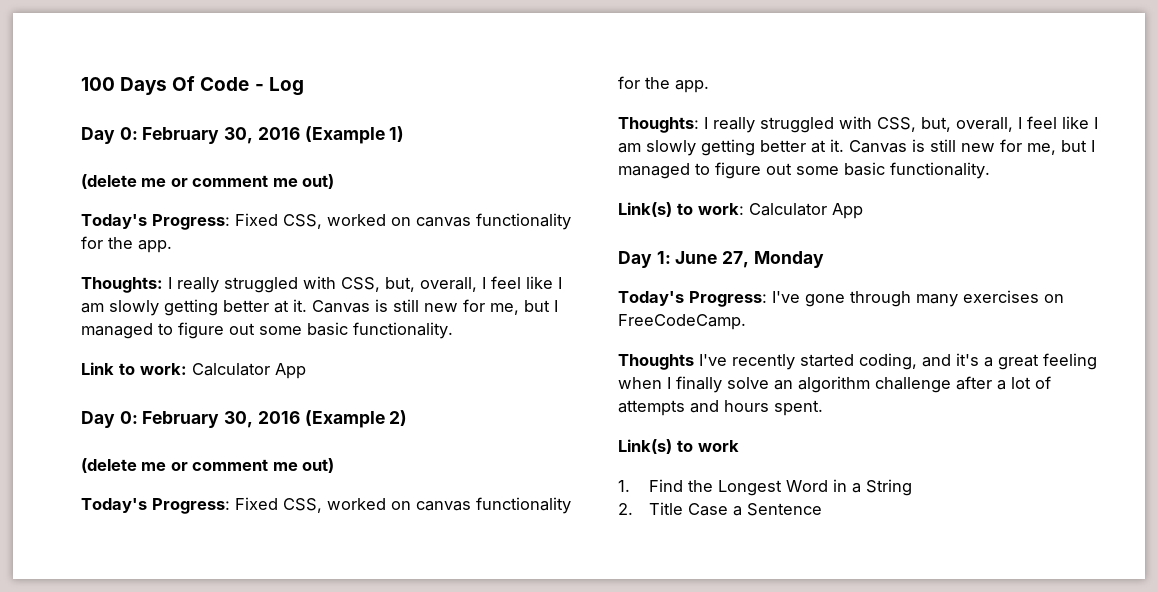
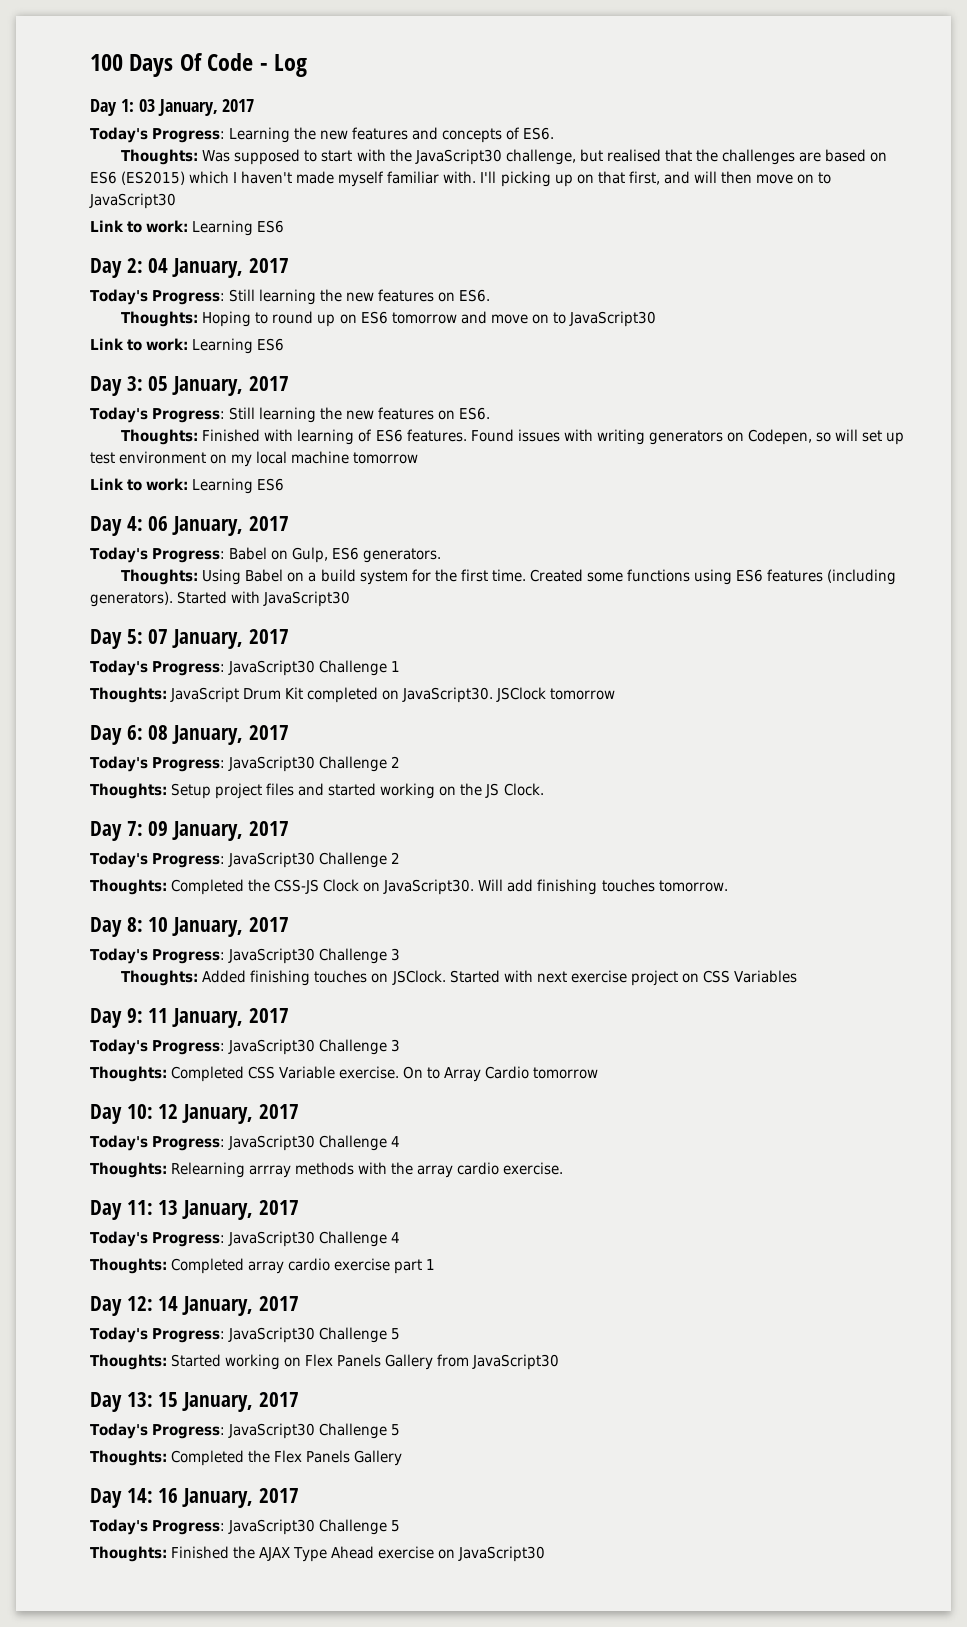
[119,126,405,144] [81,174,335,189] [81,213,571,230] [81,236,172,253] [81,276,562,293] [81,299,558,316] [81,322,453,339] [81,362,306,379] [81,410,408,428] [81,458,335,473] [81,497,571,514] [618,76,709,93] [618,116,1098,133] [618,139,1095,156] [618,162,990,179] [618,202,863,219] [618,251,824,268] [618,290,1064,307] [618,314,746,330] [618,353,1097,370] [618,376,1051,393] [618,400,823,416] [618,439,739,454] [618,479,913,496] [618,502,823,516] 0: February 30, 2016 (Example 1) // (delete me or comment me out) // Today's Progress: Fixed CSS, worked on canvas functionality for the app. // Thoughts: I really struggled with CSS, but, overall, I feel like I am slowly getting better at it. Canvas is still new for me, but I managed to figure out some basic functionality. // Link to work: Calculator App // Day 0: February 30, 2016 (Example 2) // (delete me or comment me out) // Today's Progress: Fixed CSS, worked on canvas functionality for the app. // Thoughts: I really struggled with CSS, but, overall, I feel like I am slowly getting better at it. Canvas is still new for me, but I managed to figure out some basic functionality. // Link(s) to work: Calculator App // Day 1: June 27, Monday // Today's Progress: I've gone through many exercises on FreeCodeCamp. // Thoughts I've recently started coding, and it's a great feeling when I finally solve an algorithm challenge after a lot of attempts and hours spent. // Link(s) to work // 1. Find the Longest Word in a String // 2. Title Case a Sentence -> [120,99,255,116] [90,127,555,143] [121,149,888,165] [90,171,831,187] [89,193,176,209] [90,220,285,236] [90,258,289,278] [90,289,491,305] [121,311,656,327] [90,338,285,354] [90,376,289,396] [90,407,491,423] [121,429,905,445] [90,451,419,467] [90,478,285,494] [90,516,289,536] [90,547,442,563] [121,569,897,585] [90,591,351,607] [90,629,289,649] [90,660,401,676] [90,687,616,703] [90,725,289,745] [90,756,401,772] [90,783,544,799] [90,821,289,841] [90,852,401,868] [90,879,728,895] [90,917,289,937] [90,948,401,964] [121,970,797,986] [90,1008,289,1028] [90,1039,401,1055] [90,1066,599,1082] [90,1104,299,1124] [90,1135,401,1151] [90,1162,564,1178] [90,1200,299,1220] [90,1231,401,1247] [90,1258,436,1274] [90,1296,299,1316] [90,1327,401,1343] [90,1354,560,1370] [90,1392,299,1412] [90,1423,401,1439] [90,1450,403,1466] [90,1488,299,1508] [90,1519,401,1535] [90,1546,546,1562] 1: 03 January, 2017 // Today's Progress: Learning the new features and concepts of ES6. // Thoughts: Was supposed to start with the JavaScript30 challenge, but realised that the challenges are based on ES6 (ES2015) which I haven't made myself familiar with. I'll picking up on that first, and will then move on to JavaScript30 // Link to work: Learning ES6 // Day 2: 04 January, 2017 // Today's Progress: Still learning the new features on ES6. // Thoughts: Hoping to round up on ES6 tomorrow and move on to JavaScript30 // Link to work: Learning ES6 // Day 3: 05 January, 2017 // Today's Progress: Still learning the new features on ES6. // Thoughts: Finished with learning of ES6 features. Found issues with writing generators on Codepen, so will set up test environment on my local machine tomorrow // Link to work: Learning ES6 // Day 4: 06 January, 2017 // Today's Progress: Babel on Gulp, ES6 generators. // Thoughts: Using Babel on a build system for the first time. Created some functions using ES6 features (including generators). Started with JavaScript30 // Day 5: 07 January, 2017 // Today's Progress: JavaScript30 Challenge 1 // Thoughts: JavaScript Drum Kit completed on JavaScript30. JSClock tomorrow // Day 6: 08 January, 2017 // Today's Progress: JavaScript30 Challenge 2 // Thoughts: Setup project files and started working on the JS Clock. // Day 7: 09 January, 2017 // Today's Progress: JavaScript30 Challenge 2 // Thoughts: Completed the CSS-JS Clock on JavaScript30. Will add finishing touches tomorrow. // Day 8: 10 January, 2017 // Today's Progress: JavaScript30 Challenge 3 // Thoughts: Added finishing touches on JSClock. Started with next exercise project on CSS Variables // Day 9: 11 January, 2017 // Today's Progress: JavaScript30 Challenge 3 // Thoughts: Completed CSS Variable exercise. On to Array Cardio tomorrow // Day 10: 12 January, 2017 // Today's Progress: JavaScript30 Challenge 4 // Thoughts: Relearning arrray methods with the array cardio exercise. // Day 11: 13 January, 2017 // Today's Progress: JavaScript30 Challenge 4 // Thoughts: Completed array cardio exercise part 1 // Day 12: 14 January, 2017 // Today's Progress: JavaScript30 Challenge 5 // Thoughts: Started working on Flex Panels Gallery from JavaScript30 // Day 13: 15 January, 2017 // Today's Progress: JavaScript30 Challenge 5 // Thoughts: Completed the Flex Panels Gallery // Day 14: 16 January, 2017 // Today's Progress: JavaScript30 Challenge 5 // Thoughts: Finished the AJAX Type Ahead exercise on JavaScript30

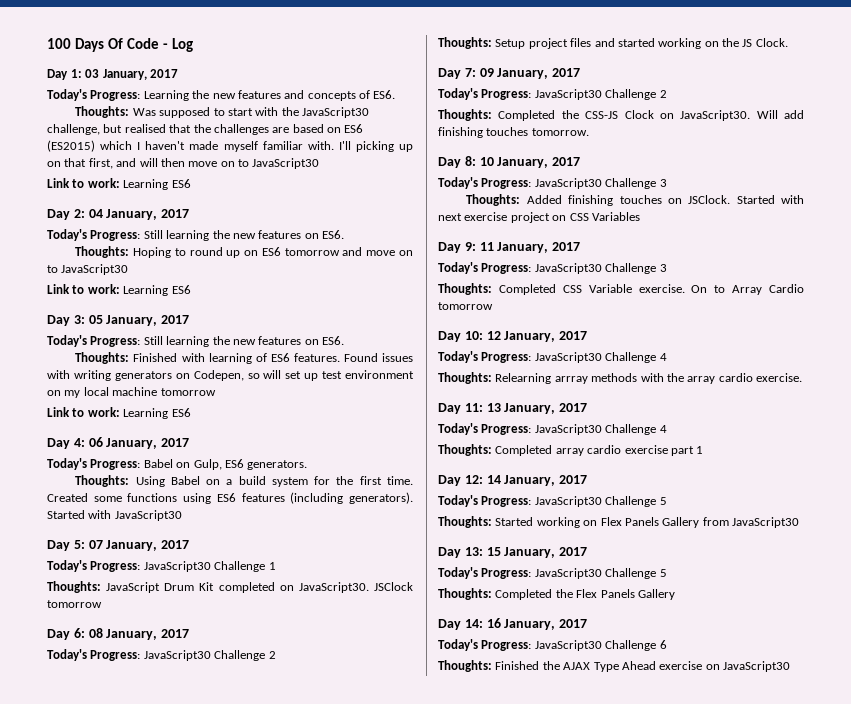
[391,1520,401,1532] 5 -> [659,640,667,649] 6

